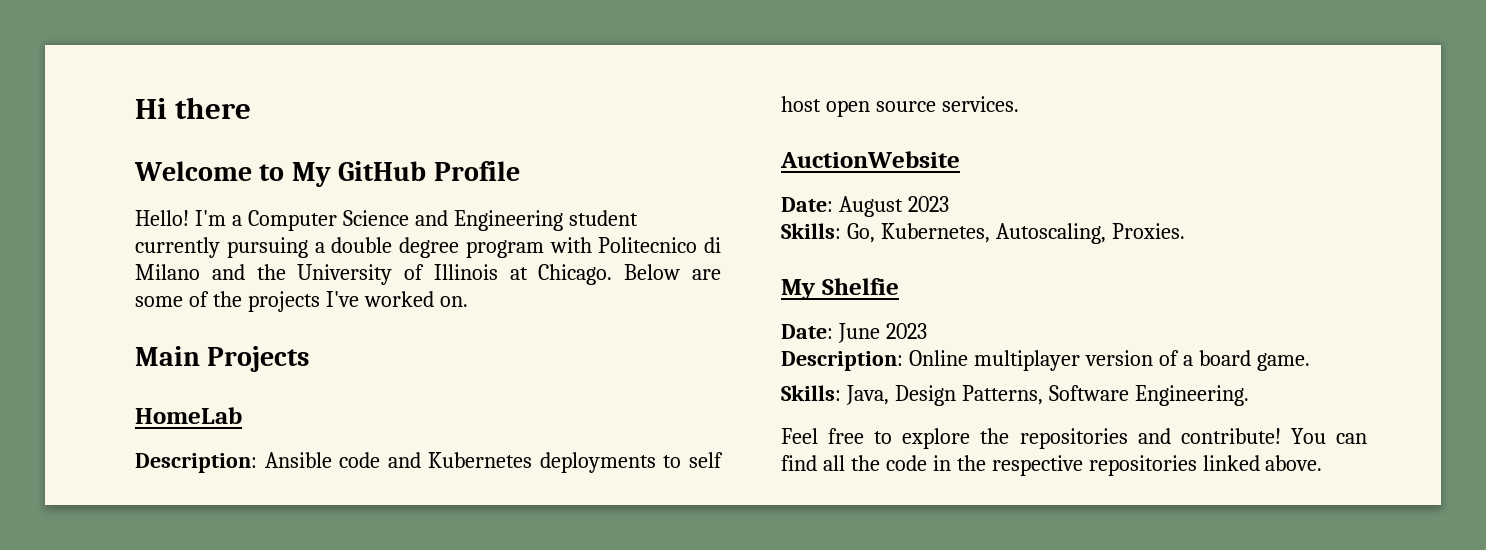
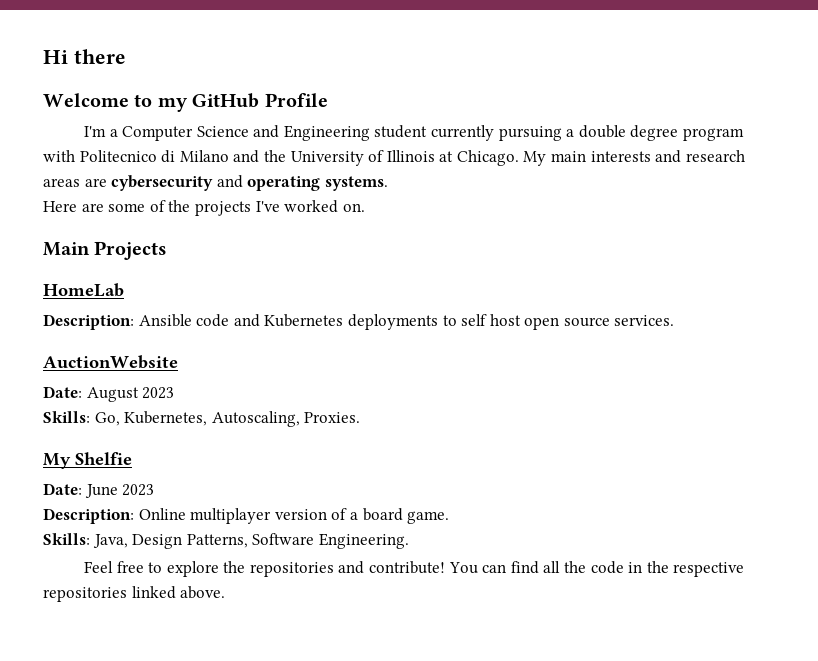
[291,162,331,187] My -> [157,97,188,112] my
[135,210,189,226] Hello! -> (328, 100) none
[624,264,681,280] Below -> [523,150,745,166] [43,175,388,191] [43,201,77,212] My main interests and research areas are cybersecurity and operating systems. // Here

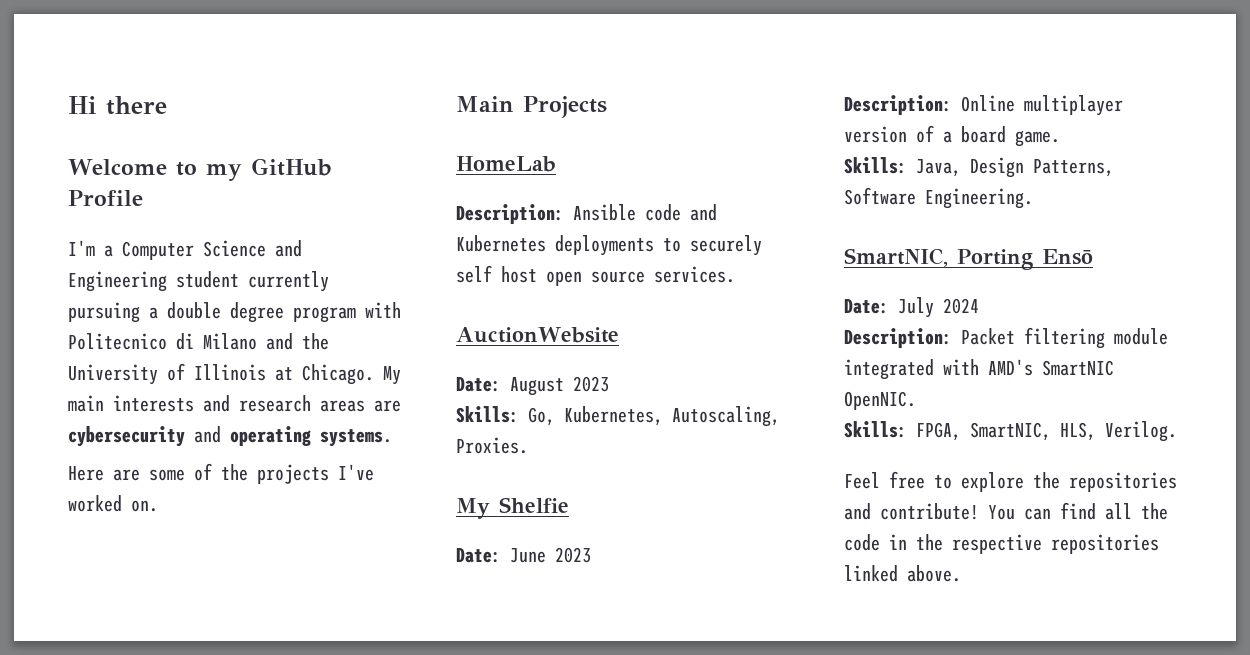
(457, 320) none -> [690,235,762,256] securely
(409, 541) none -> [844,248,1093,270] [844,297,979,318] [844,327,1168,349] [844,359,1114,380] [844,391,916,410] [844,421,1177,442] // SmartNIC, Porting Ensō // Date: July 2024 // Description: Packet filtering module integrated with AMD's SmartNIC OpenNIC. // Skills: FPGA, SmartNIC, HLS, Verilog.

